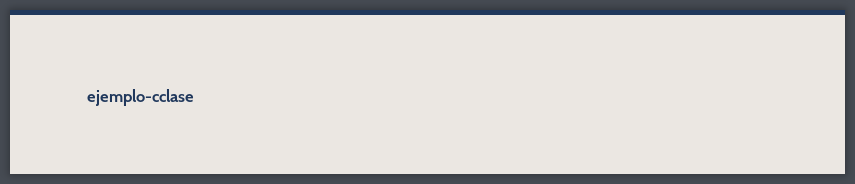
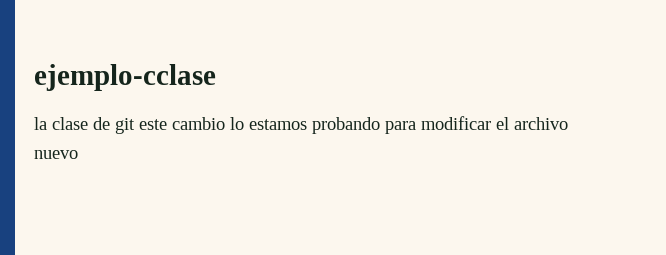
(194, 97) none -> [34,116,568,134] [34,150,78,159] // la clase de git este cambio lo estamos probando para modificar el archivo nuevo

